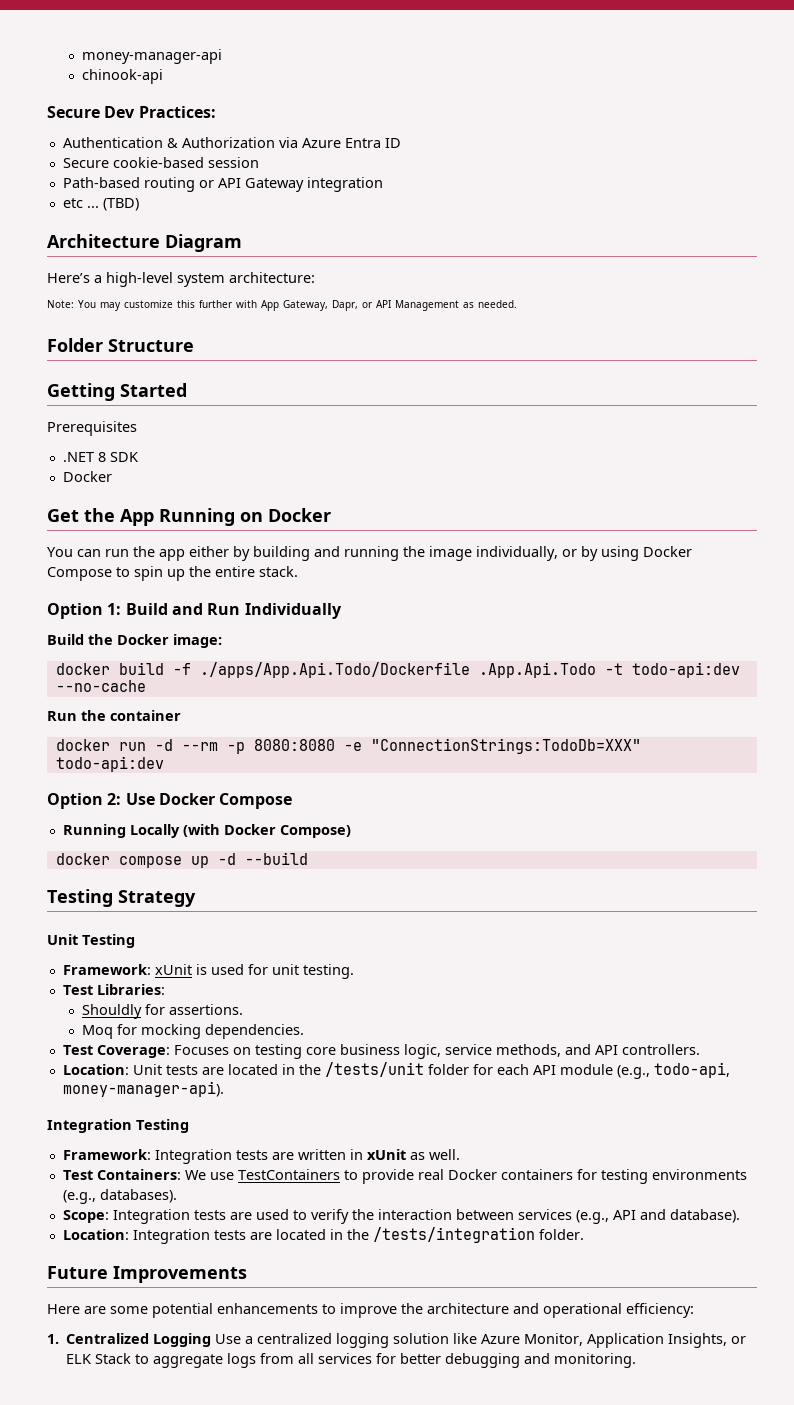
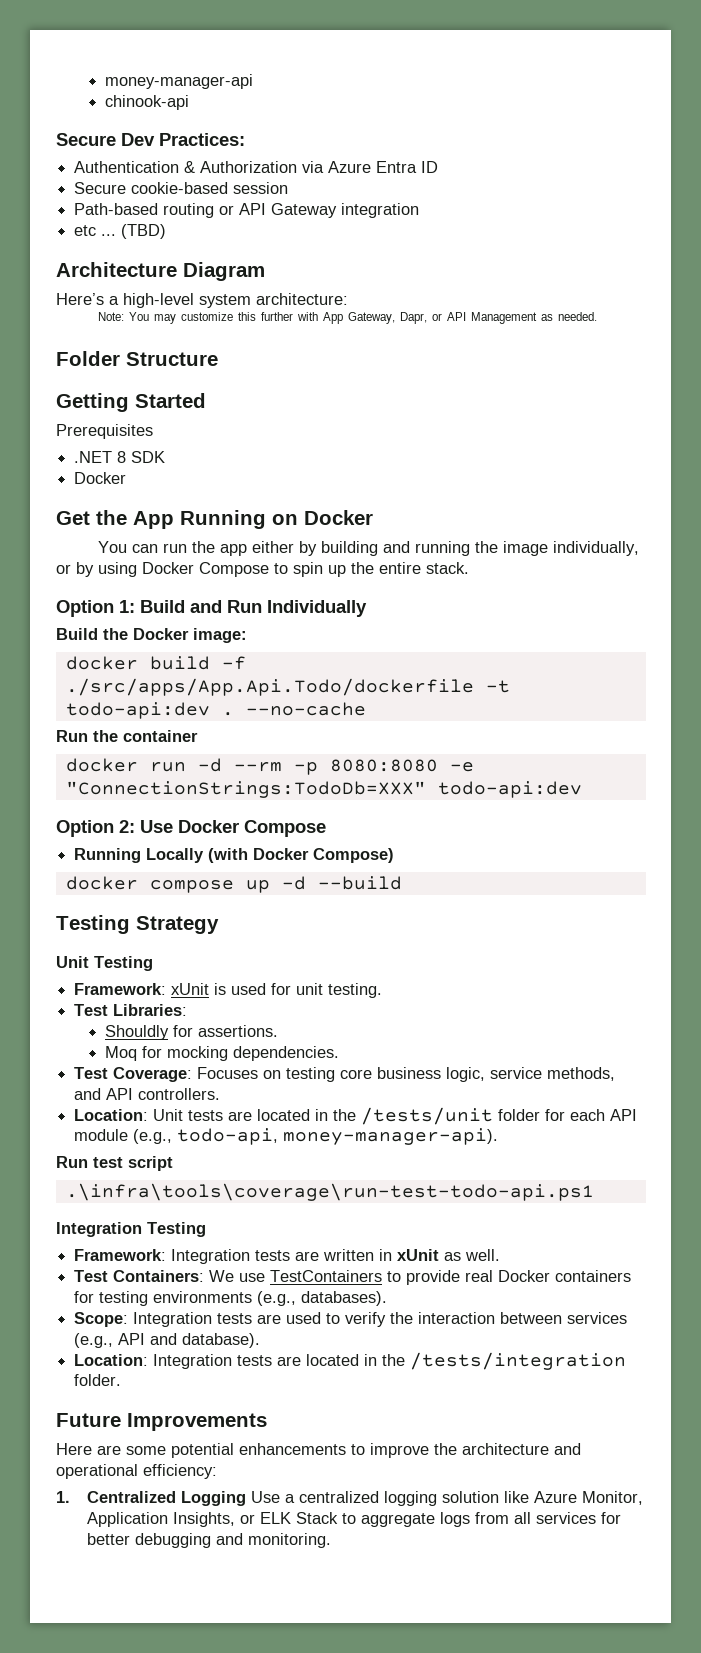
[199,662,596,678] ./apps/App.Api.Todo/Dockerfile .App.Api.Todo -> [65,678,474,696] ./src/apps/App.Api.Todo/dockerfile
(740, 670) none -> [221,712,234,716] .
(224, 1089) none -> [56,1156,173,1171] [65,1183,594,1201] // Run test script // .\infra\tools\coverage\run-test-todo-api.ps1

